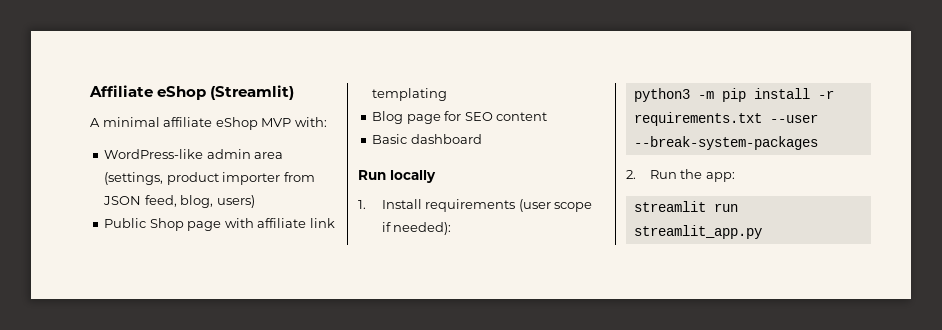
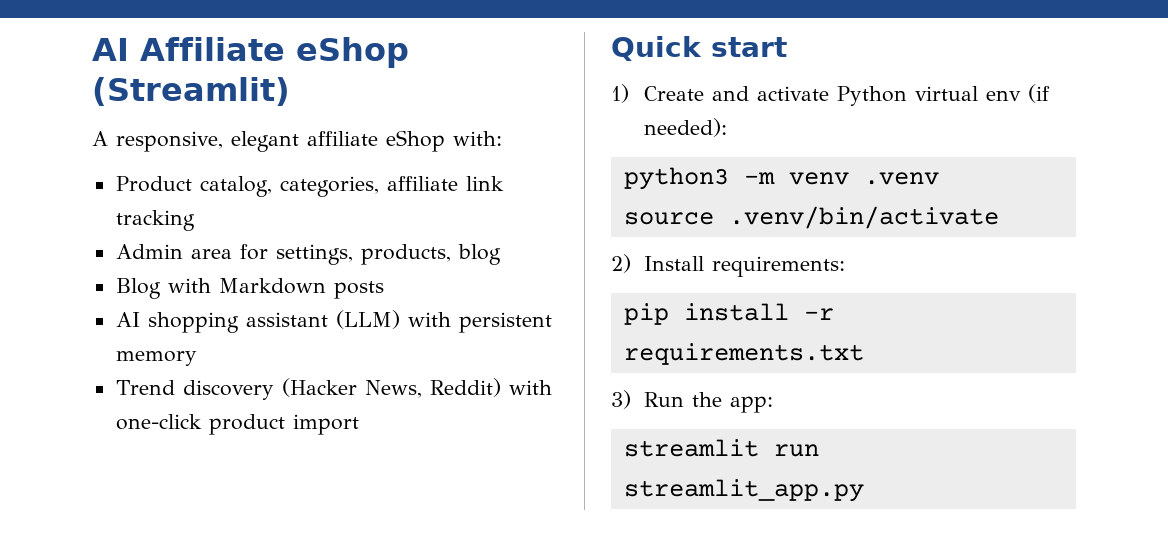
(89, 91) none -> [92,38,129,61] AI
[102,117,160,127] minimal -> [116,131,299,152] responsive, elegant
[261,118,292,127] MVP -> (445, 141) none
[104,149,284,159] [104,172,315,185] [103,195,255,208] [104,218,335,231] [372,88,448,101] [372,111,548,124] [372,134,482,144] [358,170,436,183] [358,199,593,212] [381,222,452,235] [633,88,714,102] WordPress-like admin area (settings, product importer from JSON feed, blog, users) // Public Shop page with affiliate link templating // Blog page for SEO content // Basic dashboard // Run locally // 1. Install requirements (user scope if needed): // python3 -m -> [115,176,504,197] [115,210,195,231] [115,244,501,265] [115,278,384,299] [115,310,552,333] [115,351,197,366] [115,378,552,400] [115,414,359,435] [611,36,787,61] [611,84,1050,106] [643,118,727,137] [623,167,939,190] [623,206,999,229] [611,254,845,277] Product catalog, categories, affiliate link tracking // Admin area for settings, products, blog // Blog with Markdown posts // AI shopping assistant (LLM) with persistent memory // Trend discovery (Hacker News, Reddit) with one-click product import // Quick start // 1) Create and activate Python virtual env (if needed): // python3 -m venv .venv // source .venv/bin/activate // 2) Install requirements: //
[769,114,818,123] [633,136,818,150] [626,170,636,179] --user --break-system-packages // 2. -> [611,390,631,409] // 3)

